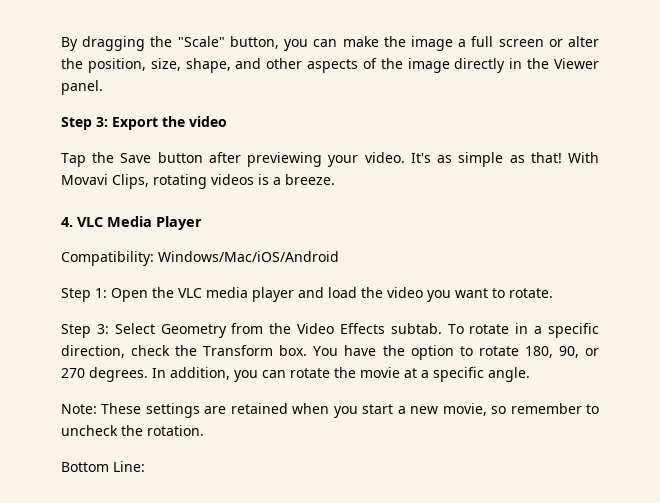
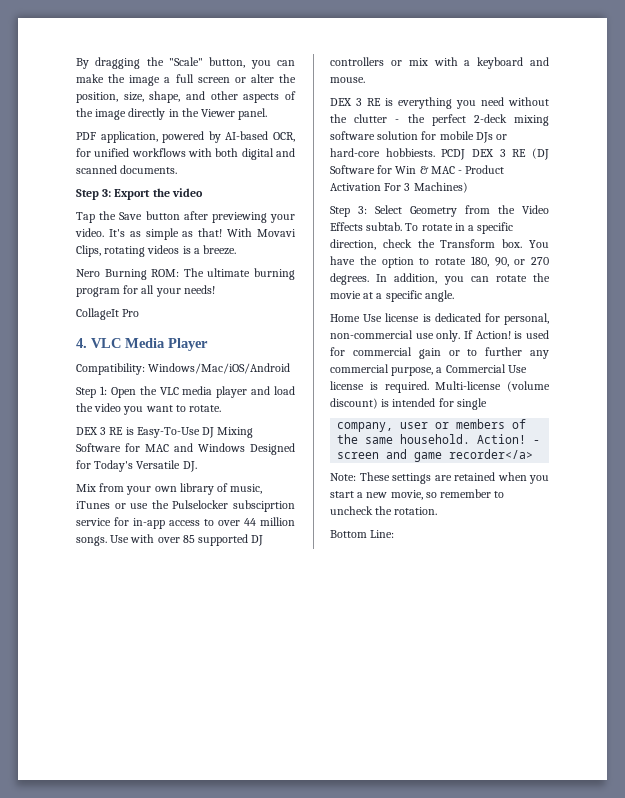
(103, 87) none -> [76,131,295,143] [76,148,295,160] [76,165,178,174] // PDF application, powered by AI-based OCR, for unified workflows with both digital and scanned documents.
(335, 179) none -> [76,268,295,280] [76,285,215,297] [76,308,140,320] // Nero Burning ROM: The ultimate burning program for all your needs! // CollageIt Pro
(553, 293) none -> [76,427,254,438] [76,443,295,455] [76,460,197,472] [76,483,263,495] [76,500,295,512] [76,517,295,529] [76,534,264,546] [330,57,549,69] [330,77,365,83] [330,97,549,109] [330,114,549,126] [330,131,508,143] [330,148,549,160] [330,165,505,174] [330,182,468,193] // DEX 3 RE is Easy-To-Use DJ Mixing Software for MAC and Windows Designed for Today's Versatile DJ. // Mix from your own library of music, iTunes or use the Pulselocker subsciprtion service for in-app access to over 44 million songs. Use with over 85 supported DJ controllers or mix with a keyboard and mouse. // DEX 3 RE is everything you need without the clutter - the perfect 2-deck mixing software solution for mobile DJs or hard-core hobbiests. PCDJ DEX 3 RE (DJ Software for Win & MAC - Product Activation For 3 Machines)
(530, 374) none -> [330,313,549,325] [330,330,549,342] [330,347,549,359] [330,364,527,376] [330,381,550,393] [330,398,487,410] [337,419,527,432] [337,434,541,444] [337,449,534,462] // Home Use license is dedicated for personal, non-commercial use only. If Action! is used for commercial gain or to further any commercial purpose, a Commercial Use license is required. Multi-license (volume discount) is intended for single // company, user or members of the same household. Action! - screen and game recorder</a>

